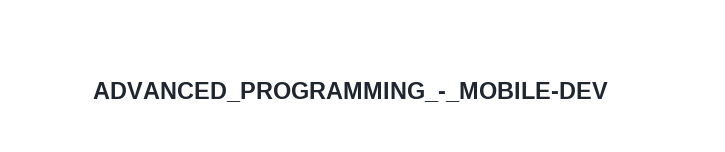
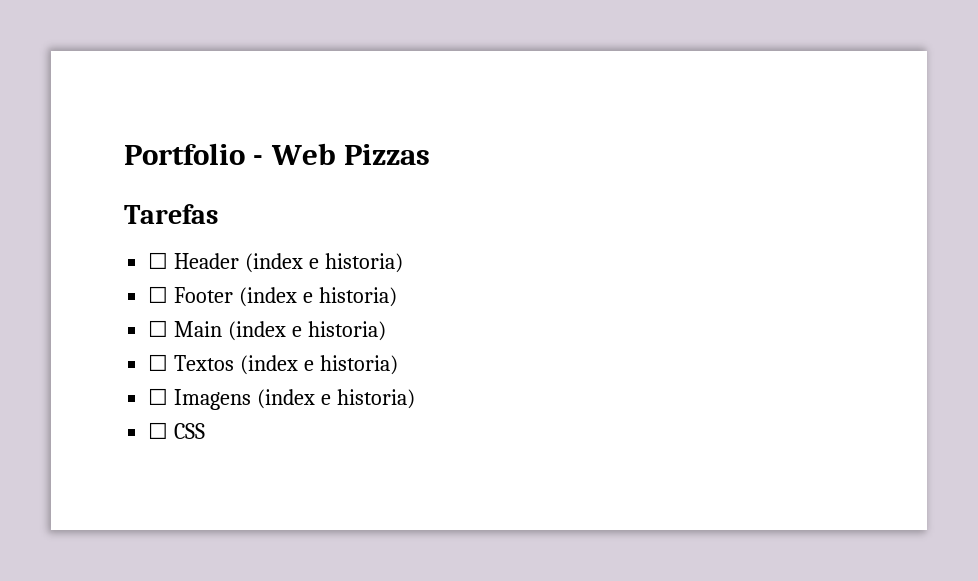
[93,82,608,102] ADVANCED_PROGRAMMING_-_MOBILE-DEV -> [124,143,431,165] [124,204,218,224] [148,252,403,273] [148,286,397,307] [148,320,386,341] [148,354,398,375] [148,388,415,410] [148,422,206,439] Portfolio - Web Pizzas // Tarefas // ☐ Header (index e historia) // ☐ Footer (index e historia) // ☐ Main (index e historia) // ☐ Textos (index e historia) // ☐ Imagens (index e historia) // ☐ CSS

